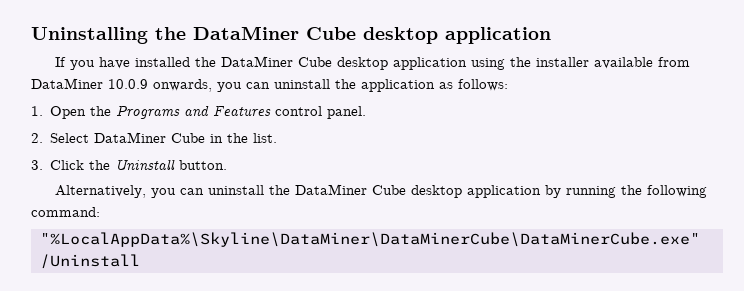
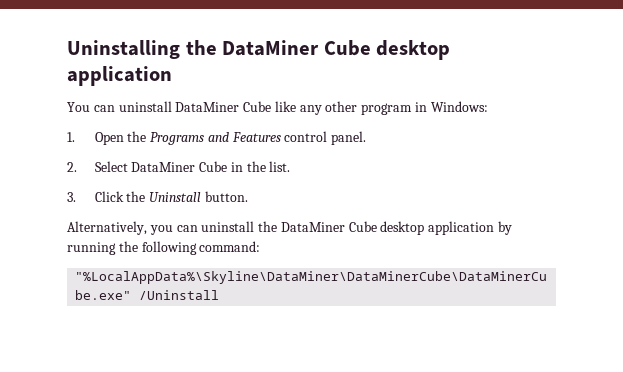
[54,56,690,70] [31,78,508,92] If you have installed the DataMiner Cube desktop application using the installer available from DataMiner 10.0.9 onwards, you can uninstall the application as follows: -> [67,101,488,115] You can uninstall DataMiner Cube like any other program in Windows:

